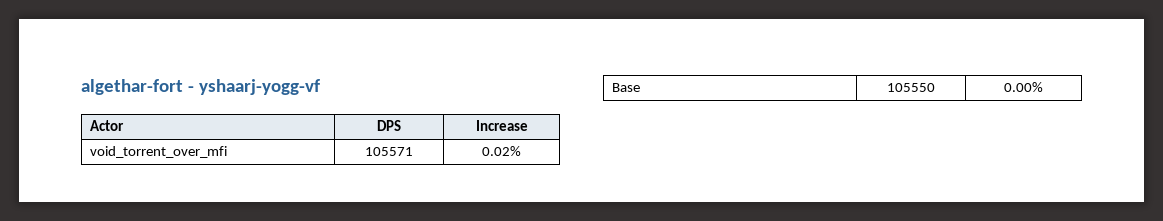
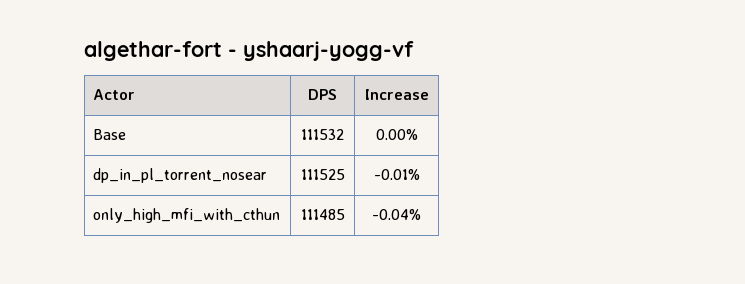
[90,146,228,158] [365,147,413,156] [482,146,521,156] // void_torrent_over_mfi | 105571 | 0.02% -> (429, 94) none
[887,83,935,92] 105550 -> [301,129,344,140] 111532
(1043, 87) none -> [93,168,268,183] [300,169,345,180] [373,169,420,180] [93,208,281,223] [300,209,345,220] [372,209,421,220] // dp_in_pl_torrent_nosear | 111525 | -0.01% // only_high_mfi_with_cthun | 111485 | -0.04%

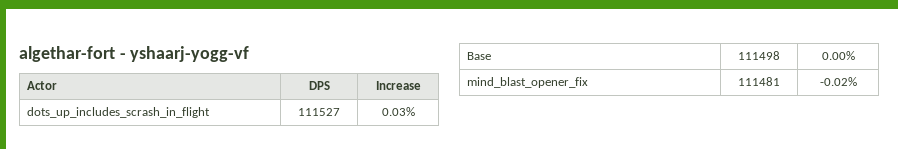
(429, 94) none -> [26,107,210,118] [298,108,340,116] [381,107,415,116] // dots_up_includes_scrash_in_flight | 111527 | 0.03%
[301,129,344,140] 111532 -> [738,51,780,60] 111498
[93,168,268,183] [300,169,345,180] [373,169,420,180] [93,208,281,223] [300,209,345,220] [372,209,421,220] dp_in_pl_torrent_nosear | 111525 | -0.01% // only_high_mfi_with_cthun | 111485 | -0.04% -> [466,77,588,88] [738,77,780,86] [819,77,857,86] mind_blast_opener_fix | 111481 | -0.02%

